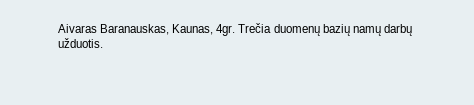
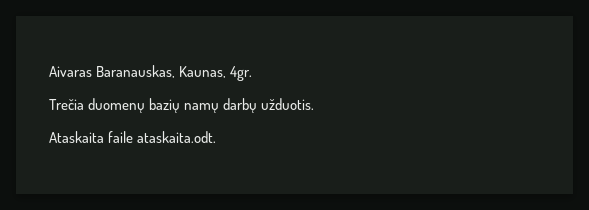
(236, 30) none -> (253, 73) //
(103, 43) none -> [49,131,217,143] // Ataskaita faile ataskaita.odt.

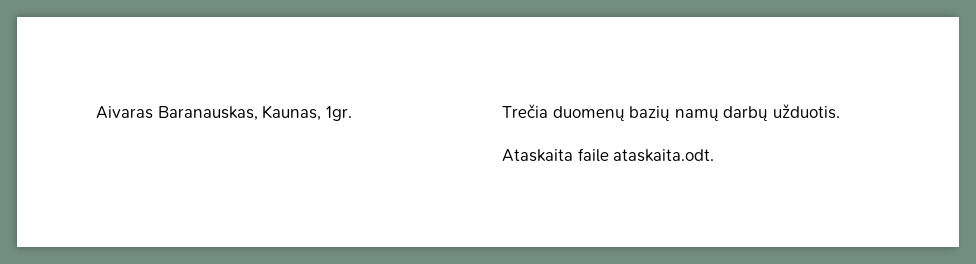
[230,66,253,81] 4gr. -> [325,106,352,121] 1gr.

